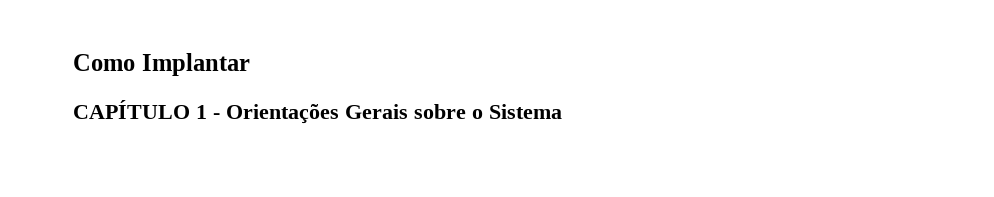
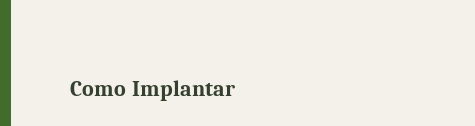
[73,100,562,124] // CAPÍTULO 1 - Orientações Gerais sobre o Sistema -> (235, 90) none

